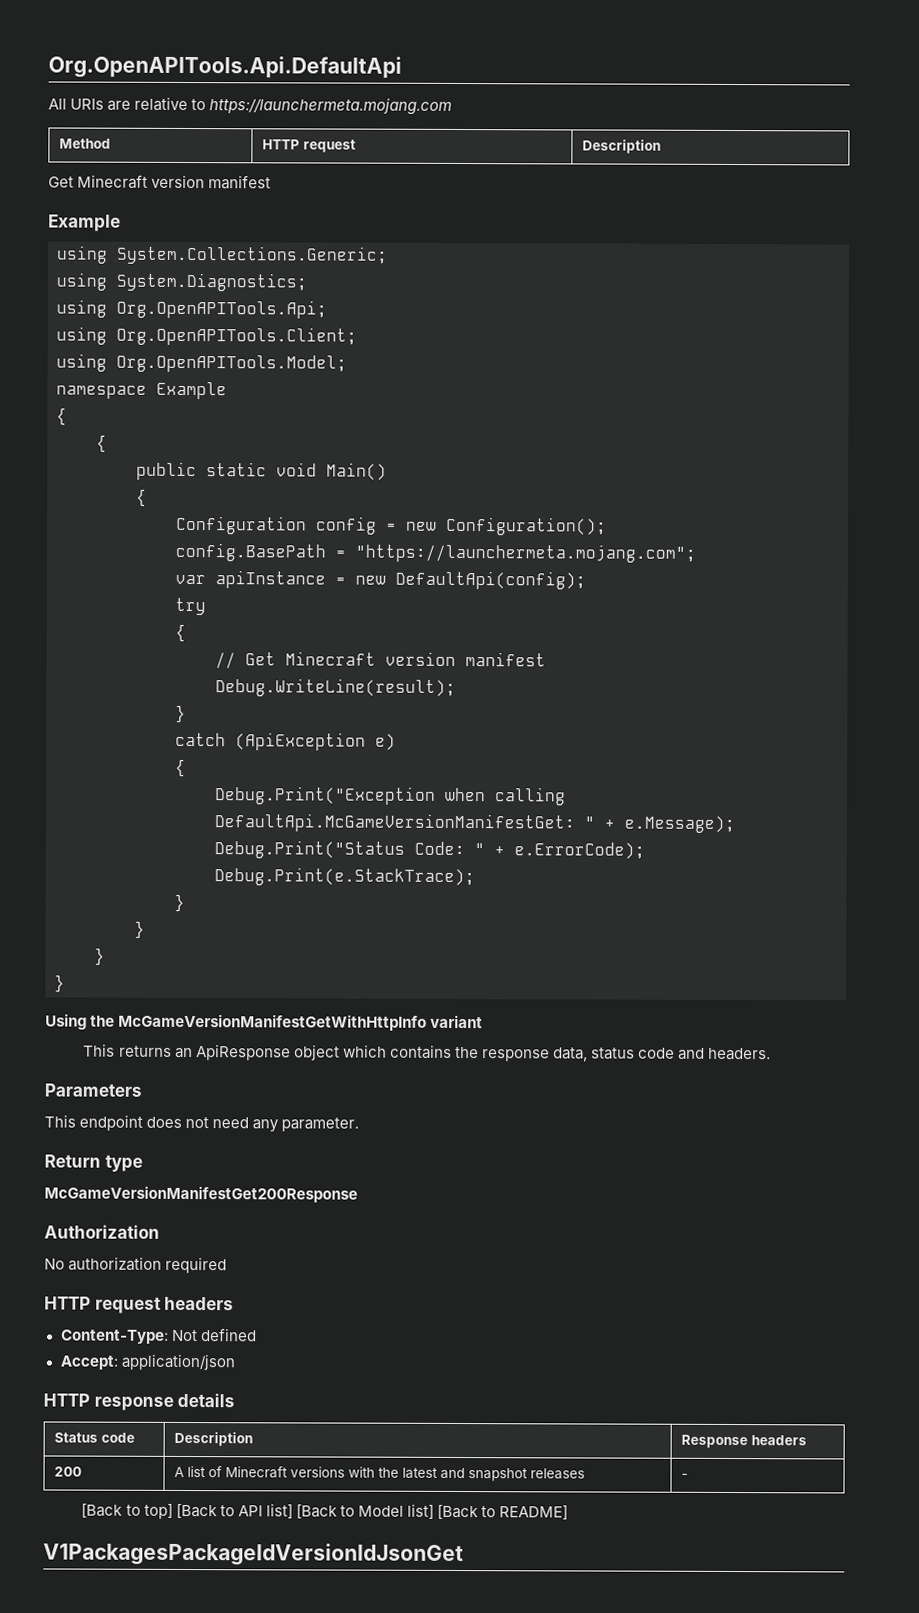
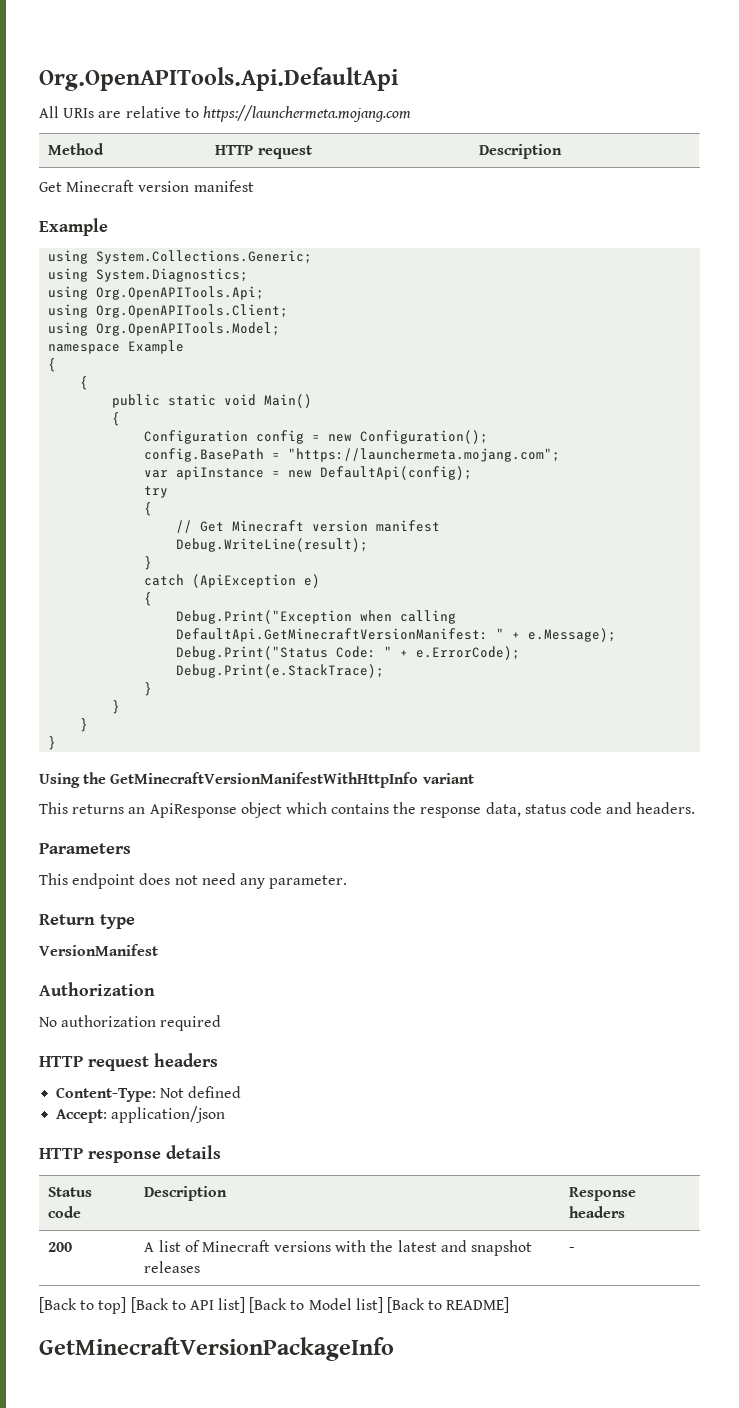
[214,813,575,833] DefaultApi.McGameVersionManifestGet: -> [176,628,489,642] DefaultApi.GetMinecraftVersionManifest:
[118,1013,428,1031] McGameVersionManifestGetWithHttpInfo -> [110,772,419,788] GetMinecraftVersionManifestWithHttpInfo
[44,1185,358,1203] McGameVersionManifestGet200Response -> [39,944,158,956] VersionManifest
[43,1542,464,1567] V1PackagesPackageIdVersionIdJsonGet -> [39,1337,394,1361] GetMinecraftVersionPackageInfo

